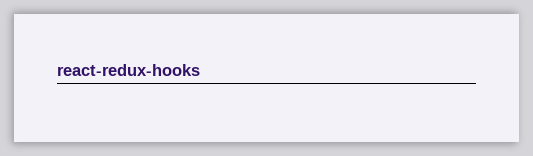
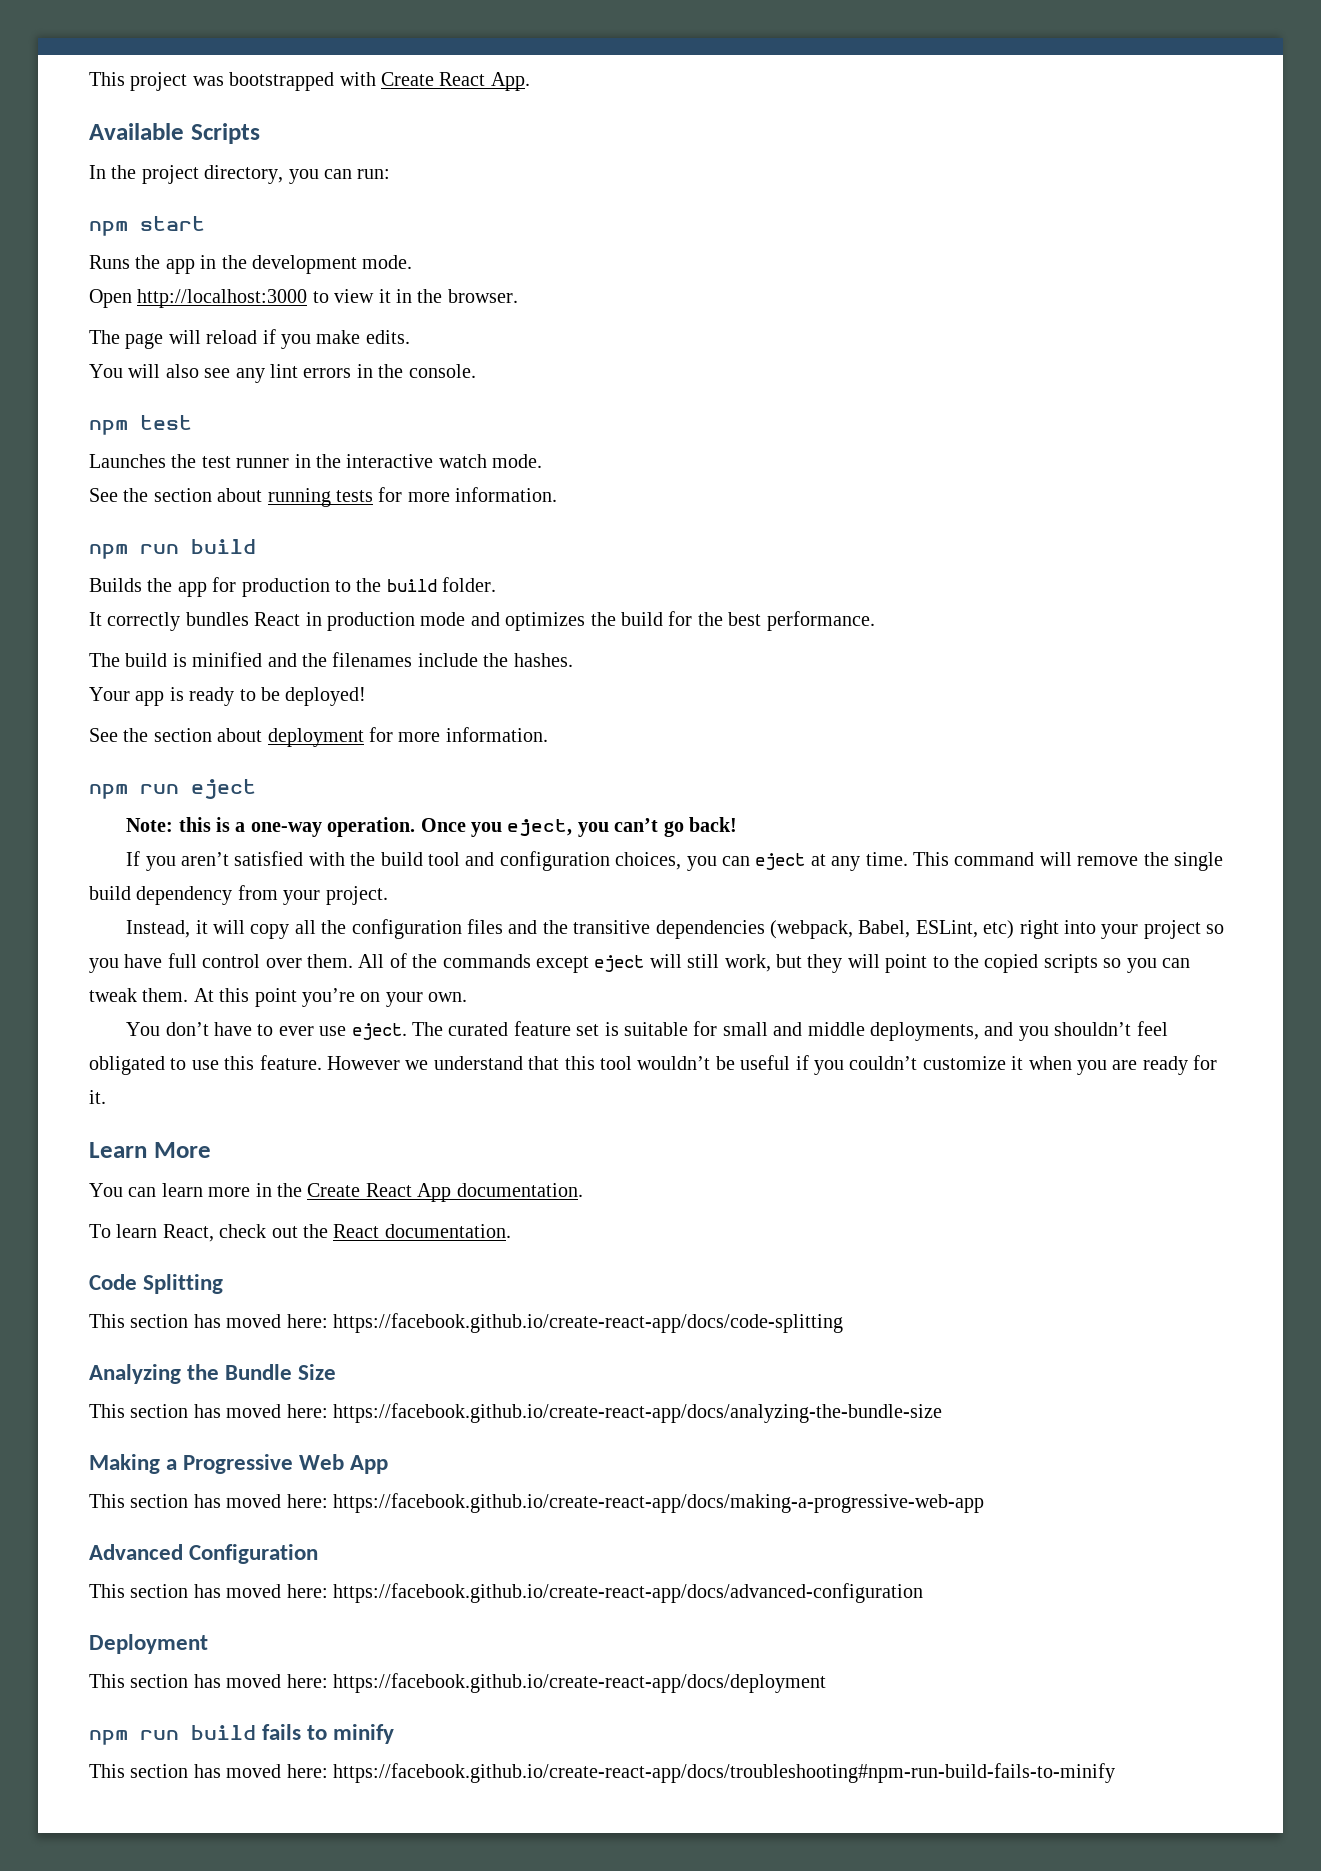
[57,64,200,76] react-redux-hooks -> [89,72,530,91] [89,123,260,144] [89,165,391,184] [89,216,205,236] [89,255,413,274] [89,289,518,308] [89,329,410,349] [89,364,476,383] [89,415,192,435] [89,454,543,468] [89,487,558,507] [89,539,256,559] [89,577,497,597] [89,611,875,631] [89,652,573,667] [89,687,367,706] [89,727,548,747] [89,779,256,799] [126,817,737,837] [126,851,1223,871] [89,885,388,905] [126,919,1225,939] [89,953,1190,973] [89,988,468,1007] [126,1021,1168,1041] [89,1055,1218,1075] [89,1090,106,1104] [89,1142,211,1158] [89,1183,583,1202] [89,1224,511,1242] [89,1274,224,1294] [89,1313,843,1333] [89,1364,337,1384] [89,1403,942,1423] [89,1454,389,1474] [89,1493,984,1513] [89,1544,319,1564] [89,1583,923,1603] [89,1634,208,1654] [89,1673,826,1693] [89,1724,395,1745] [89,1763,1115,1783] This project was bootstrapped with Create React App. // Available Scripts // In the project directory, you can run: // npm start // Runs the app in the development mode. // Open http://localhost:3000 to view it in the browser. // The page will reload if you make edits. // You will also see any lint errors in the console. // npm test // Launches the test runner in the interactive watch mode. // See the section about running tests for more information. // npm run build // Builds the app for production to the build folder. // It correctly bundles React in production mode and optimizes the build for the best performance. // The build is minified and the filenames include the hashes. // Your app is ready to be deployed! // See the section about deployment for more information. // npm run eject // Note: this is a one-way operation. Once you eject, you can’t go back! // If you aren’t satisfied with the build tool and configuration choices, you can eject at any time. This command will remove the single build dependency from your project. // Instead, it will copy all the configuration files and the transitive dependencies (webpack, Babel, ESLint, etc) right into your project so you have full control over them. All of the commands except eject will still work, but they will point to the copied scripts so you can tweak them. At this point you’re on your own. // You don’t have to ever use eject. The curated feature set is suitable for small and middle deployments, and you shouldn’t feel obligated to use this feature. However we understand that this tool wouldn’t be useful if you couldn’t customize it when you are ready for it. // Learn More // You can learn more in the Create React App documentation. // To learn React, check out the React documentation. // Code Splitting // This section has moved here: https://facebook.github.io/create-react-app/docs/code-splitting // Analyzing the Bundle Size // This section has moved here: https://facebook.github.io/create-react-app/docs/analyzing-the-bundle-size // Making a Progressive Web App // This section has moved here: https://facebook.github.io/create-react-app/docs/making-a-progressive-web-app // Advanced Configuration // This section has moved here: https://facebook.github.io/create-react-app/docs/advanced-configuration // Deployment // This section has moved here: https://facebook.github.io/create-react-app/docs/deployment // npm run build fails to minify // This section has moved here: https://facebook.github.io/create-react-app/docs/troubleshooting#npm-run-build-fails-to-minify

